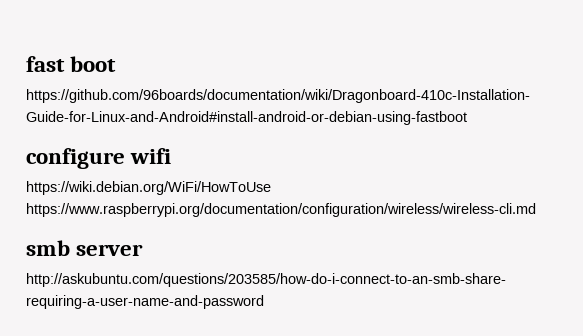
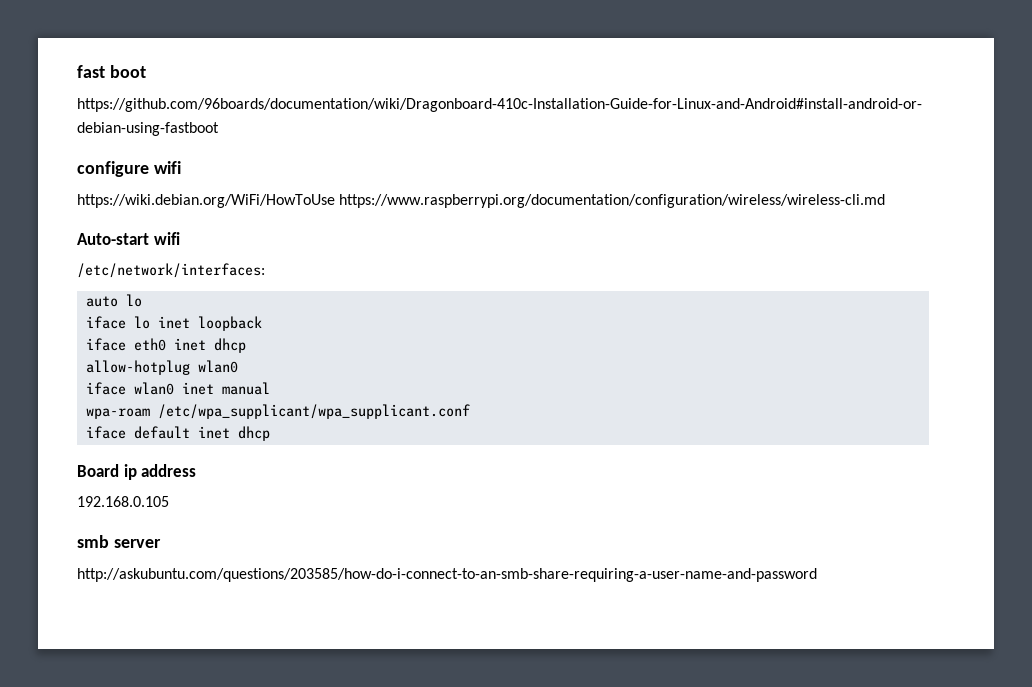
(536, 210) none -> [77,232,180,245] [77,263,265,278] [86,294,143,307] [86,316,263,331] [86,338,247,353] [86,360,239,375] [86,382,271,395] [86,404,471,419] [86,426,271,441] [77,464,197,480] [77,496,169,507] // Auto-start wifi // /etc/network/interfaces: // auto lo // iface lo inet loopback // iface eth0 inet dhcp // allow-hotplug wlan0 // iface wlan0 inet manual // wpa-roam /etc/wpa_supplicant/wpa_supplicant.conf // iface default inet dhcp // Board ip address // 192.168.0.105

